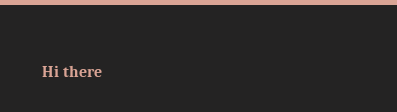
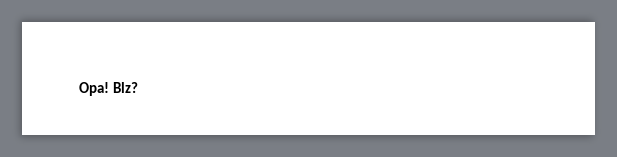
[42,65,103,77] Hi there -> [79,82,139,96] Opa! Blz?

